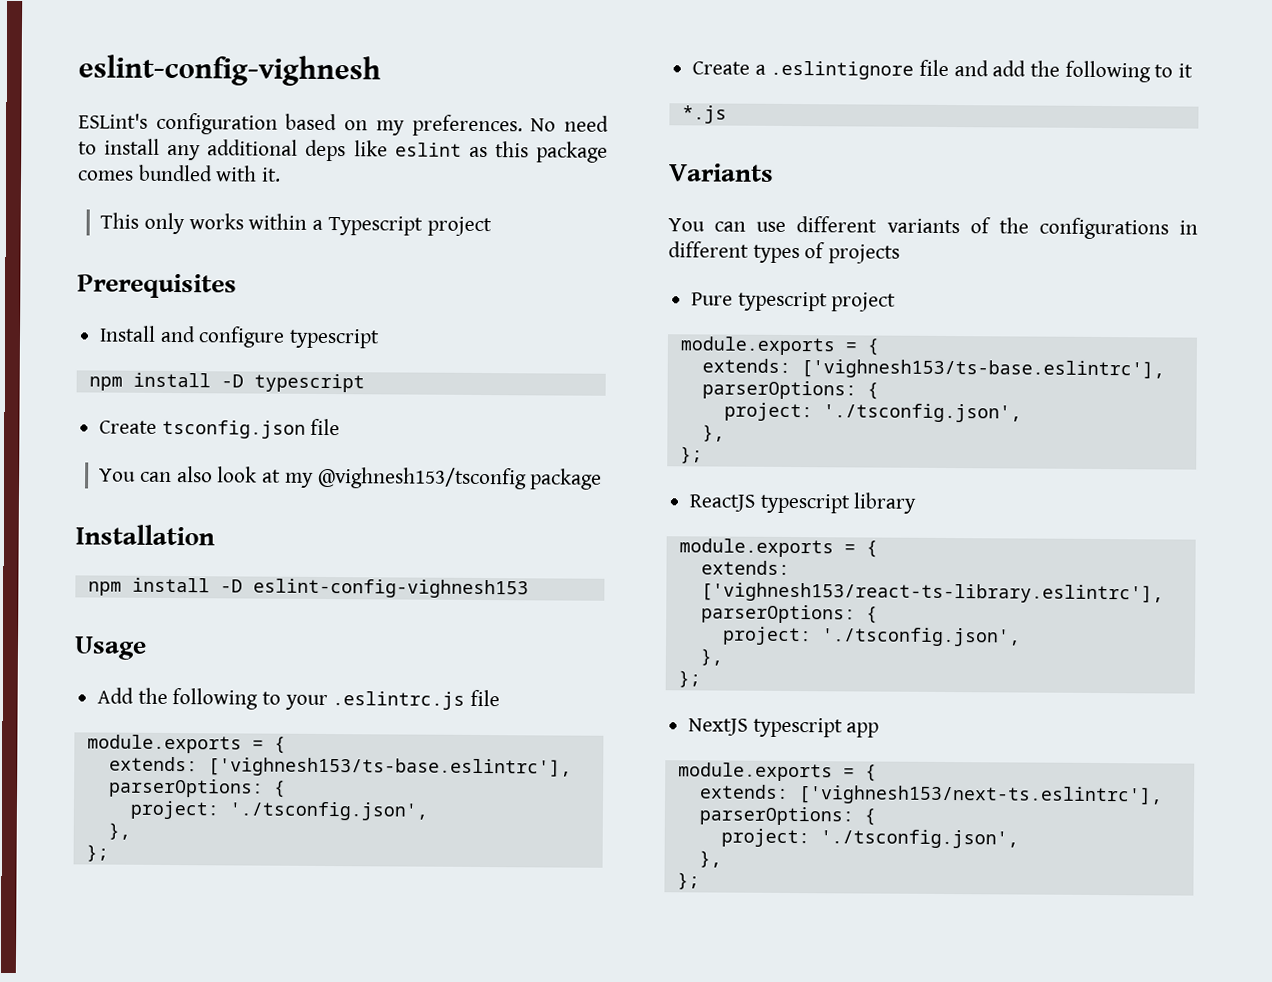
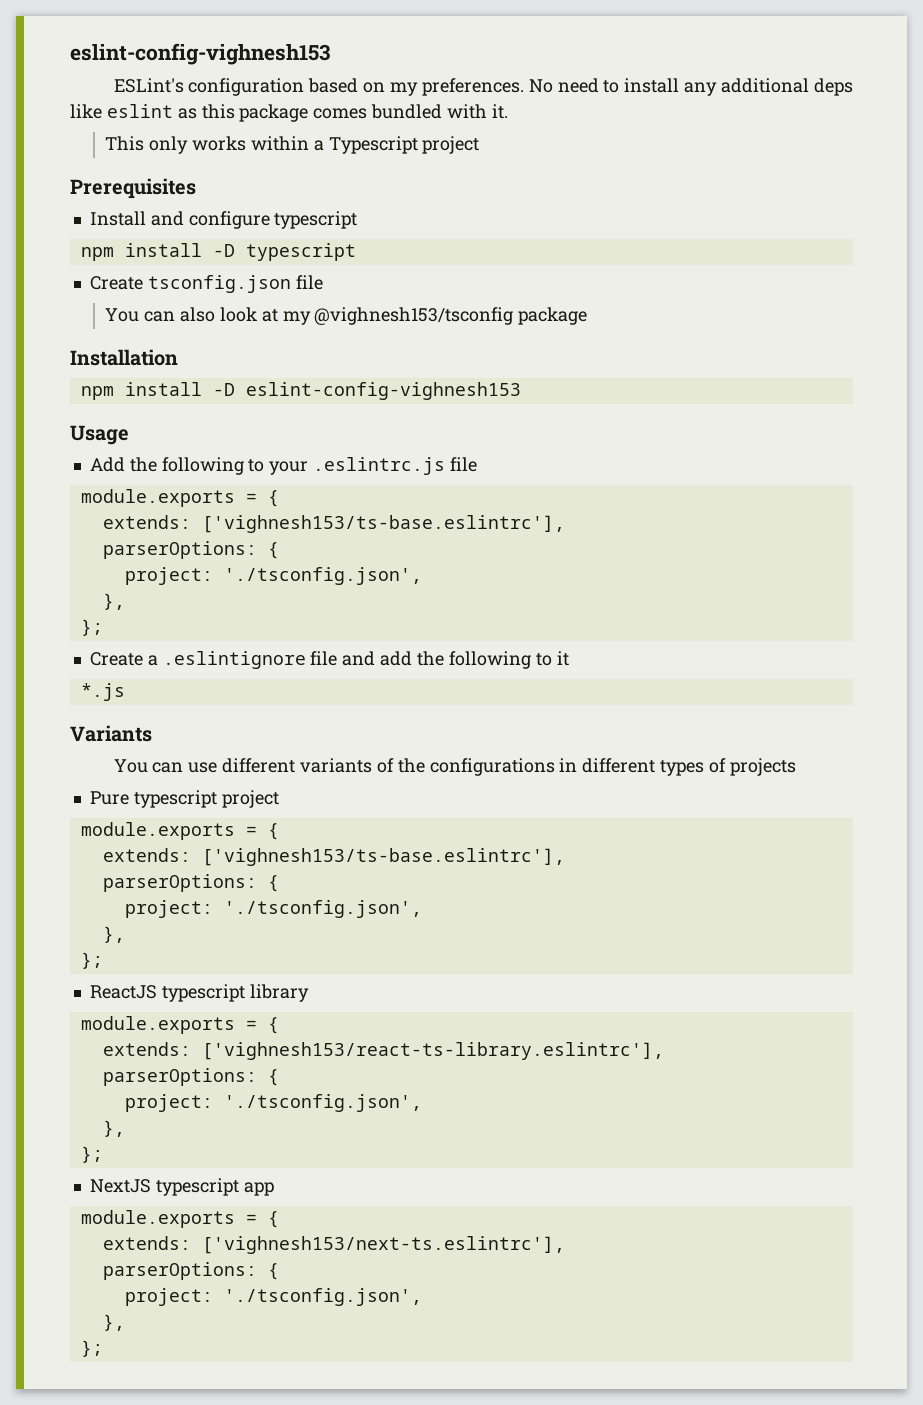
[78,54,381,87] eslint-config-vighnesh -> [70,43,330,65] eslint-config-vighnesh153

